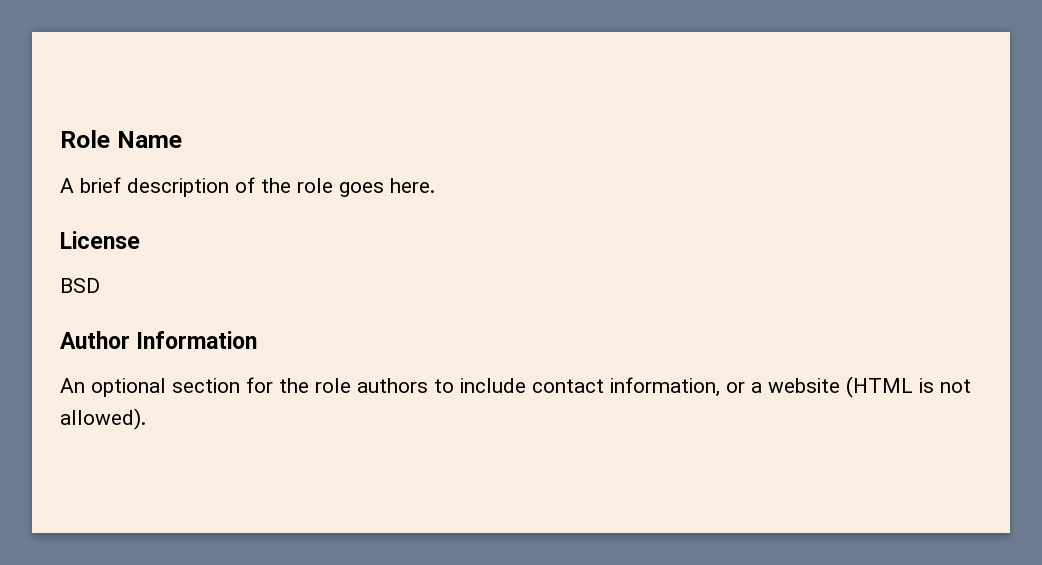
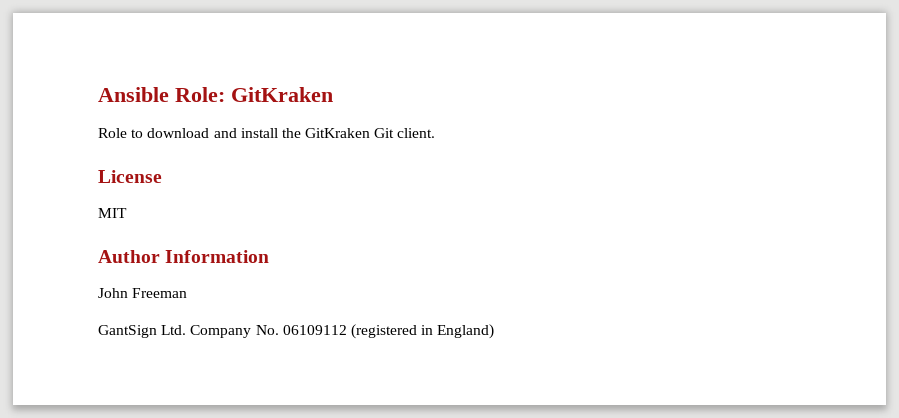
[60,130,182,148] [60,177,435,197] Role Name // A brief description of the role goes here. -> [98,87,333,102] [98,128,436,138] Ansible Role: GitKraken // Role to download and install the GitKraken Git client.
[60,278,100,293] BSD -> [98,208,127,218] MIT
[60,376,971,398] [60,408,146,430] An optional section for the role authors to include contact information, or a website (HTML is not allowed). -> [98,288,188,298] [98,324,495,339] John Freeman // GantSign Ltd. Company No. 06109112 (registered in England)

